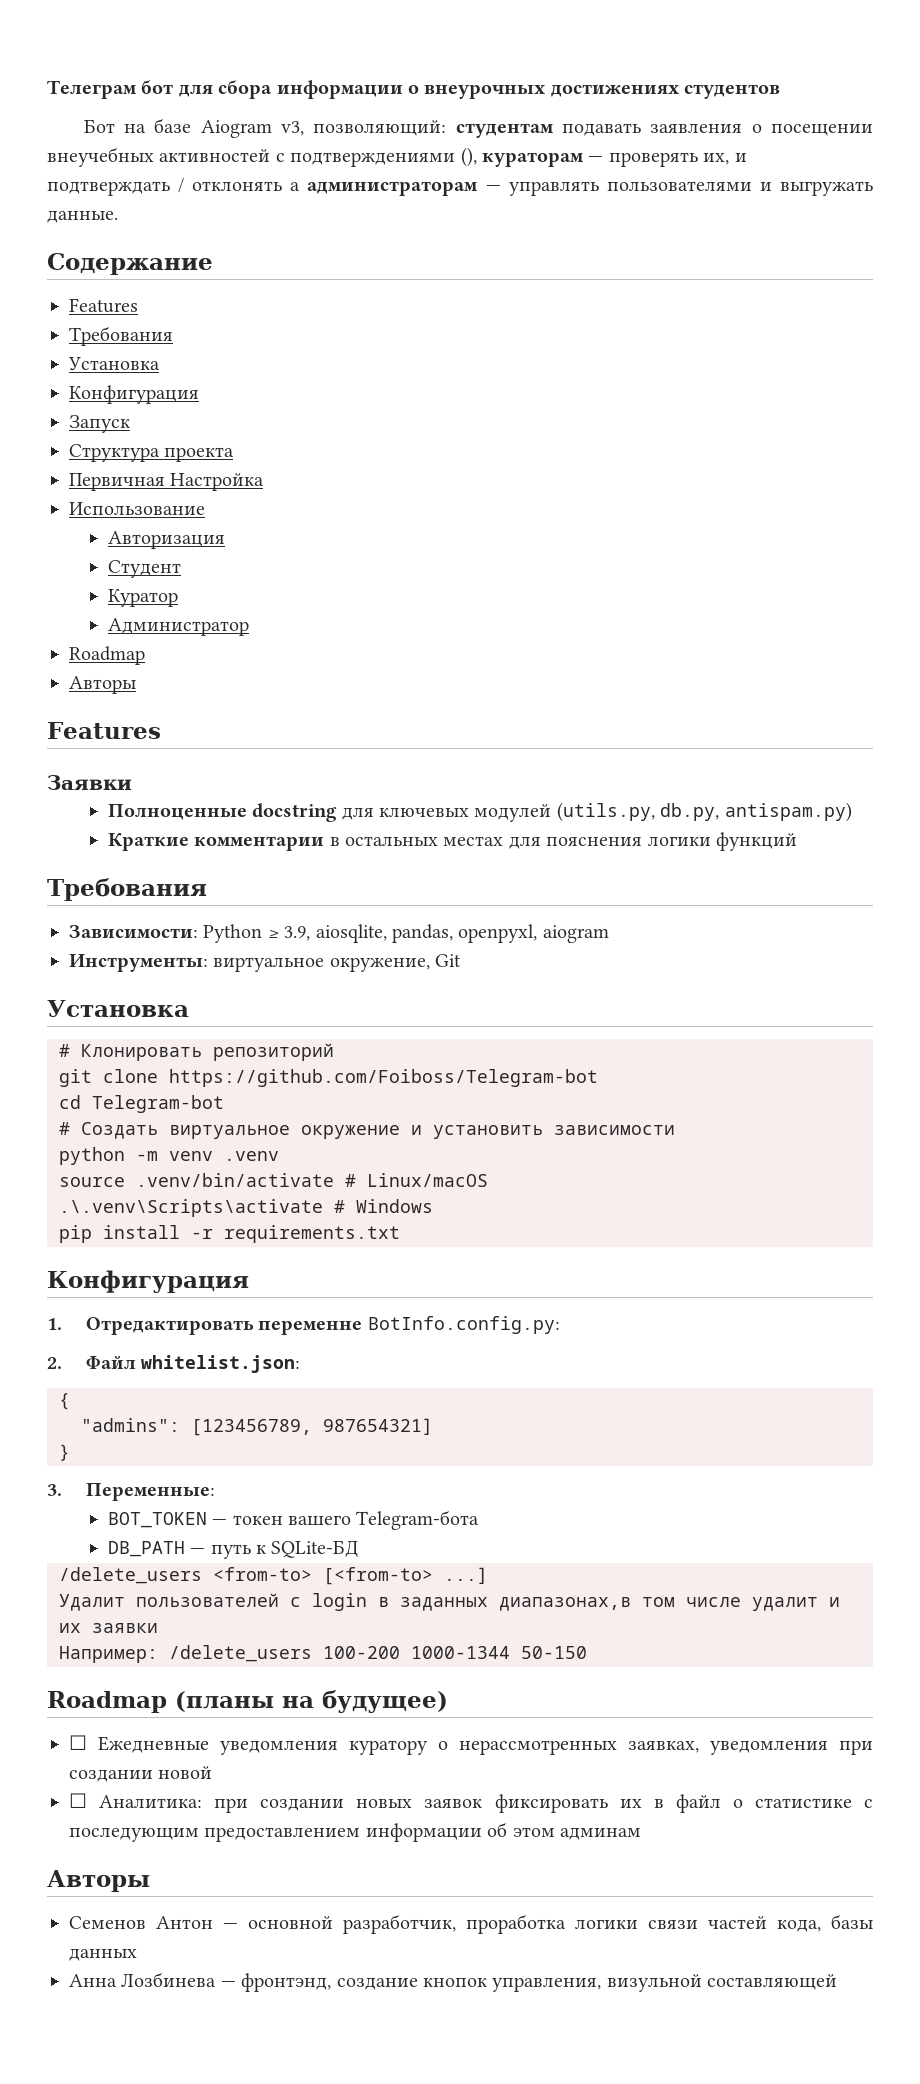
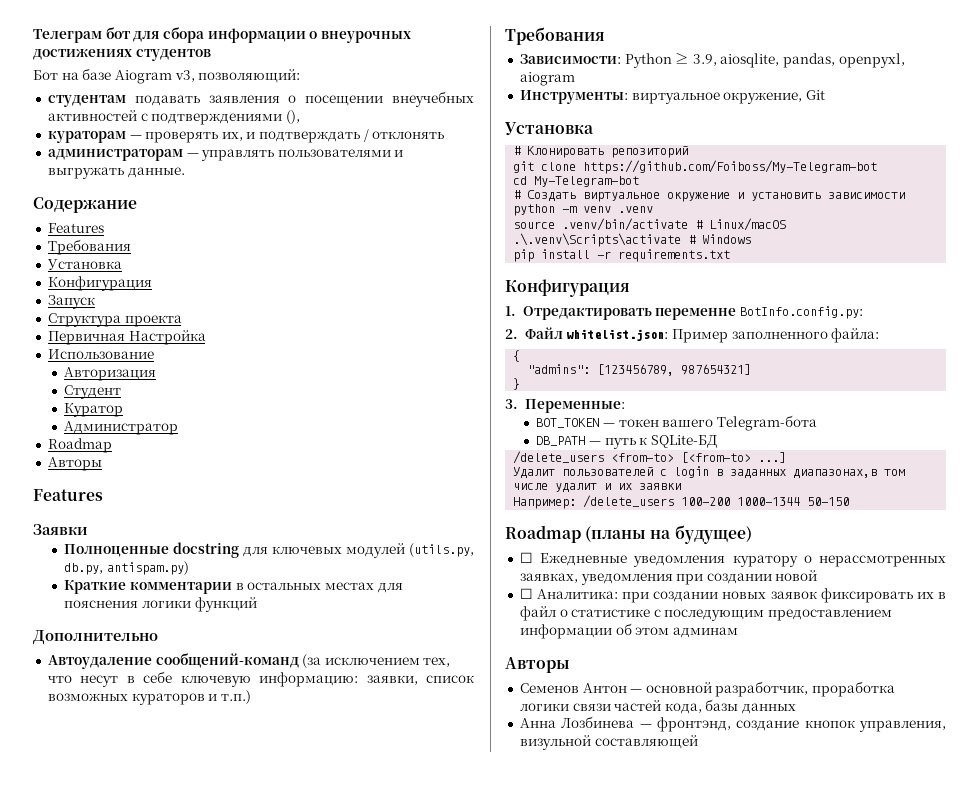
(447, 128) none -> (301, 76) //
(477, 157) none -> (300, 117) //
[290,182,301,191] а -> (445, 135) //
(797, 841) none -> [33,630,158,645] [47,653,451,669] [47,671,474,687] [47,690,251,705] // Дополнительно // Автоудаление сообщений-команд (за исключением тех, что несут в себе ключевую информацию: заявки, список возможных кураторов и т.п.)
[169,1069,598,1087] https://github.com/Foiboss/Telegram-bot -> [583,160,878,174] https://github.com/Foiboss/My-Telegram-bot
[92,1095,224,1113] Telegram-bot -> [534,176,640,187] My-Telegram-bot
(301, 1364) none -> [672,328,880,343] Пример заполненного файла:

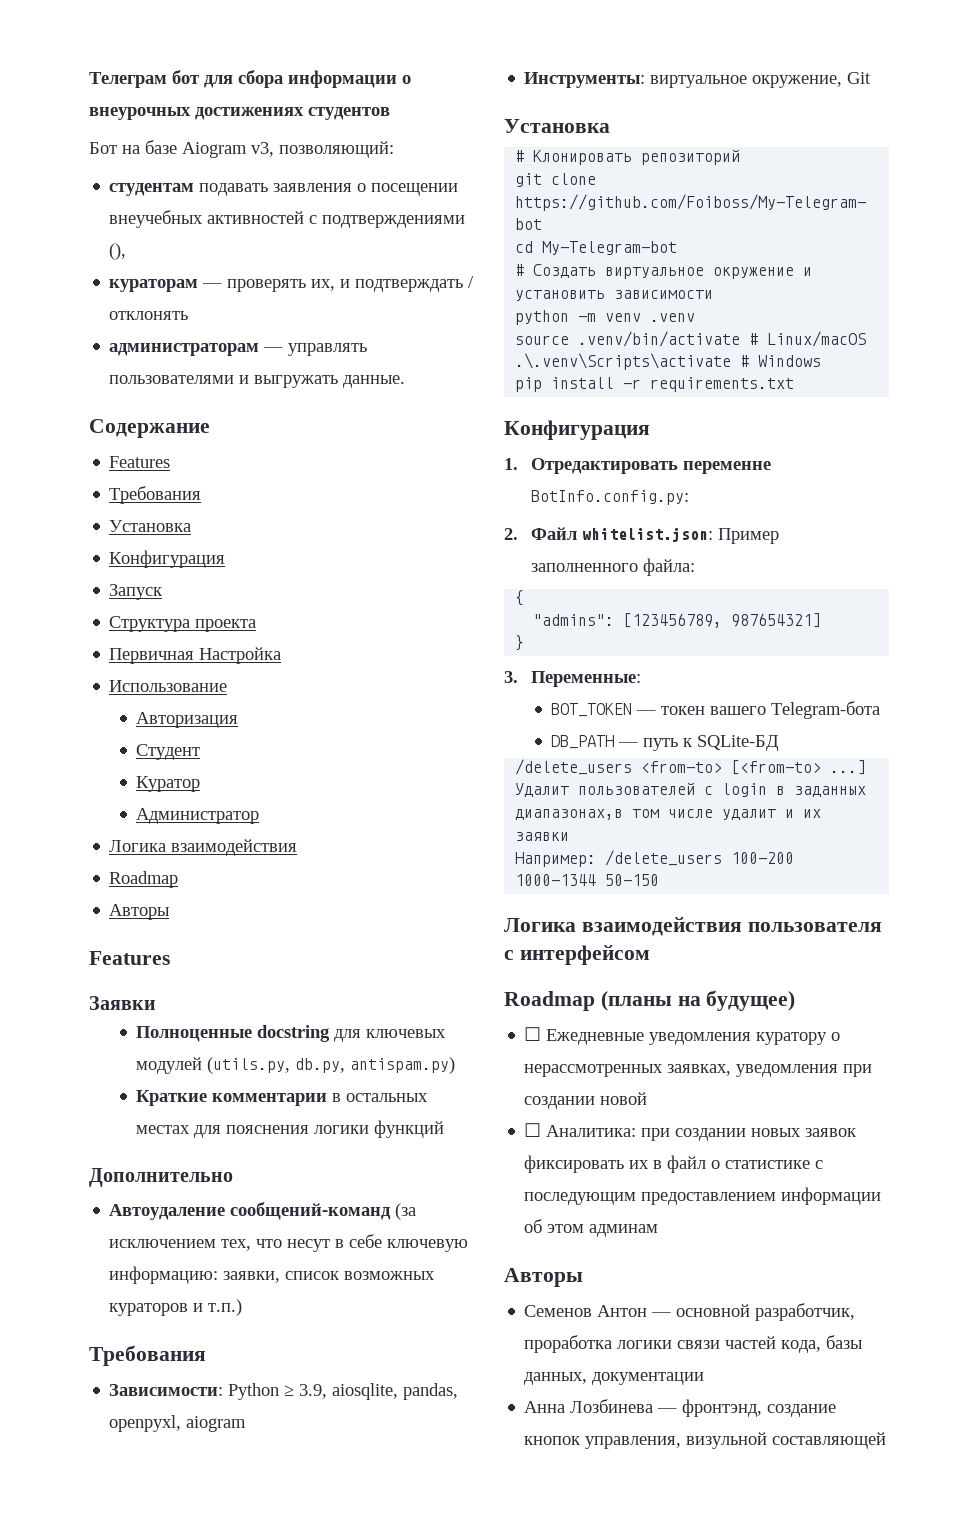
(179, 428) none -> [109,839,298,856] // Логика взаимодействия
(850, 501) none -> [504,917,882,936] [504,945,650,965] // Логика взаимодействия пользователя с интерфейсом
[742,703,797,714] данных -> [524,1372,705,1385] данных, документации

